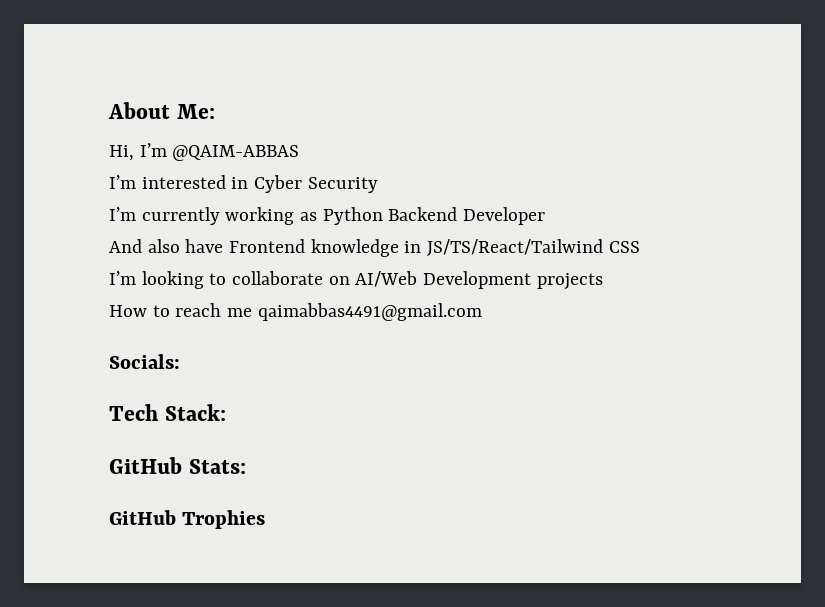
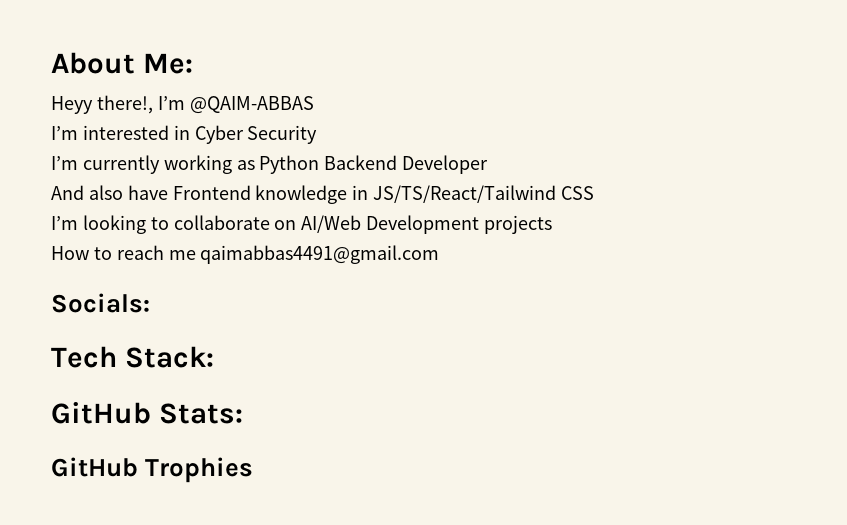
[109,145,134,161] Hi, -> [51,95,153,114] Heyy there!,

